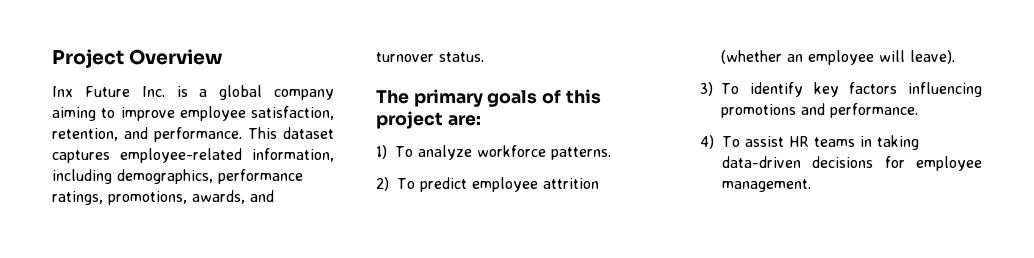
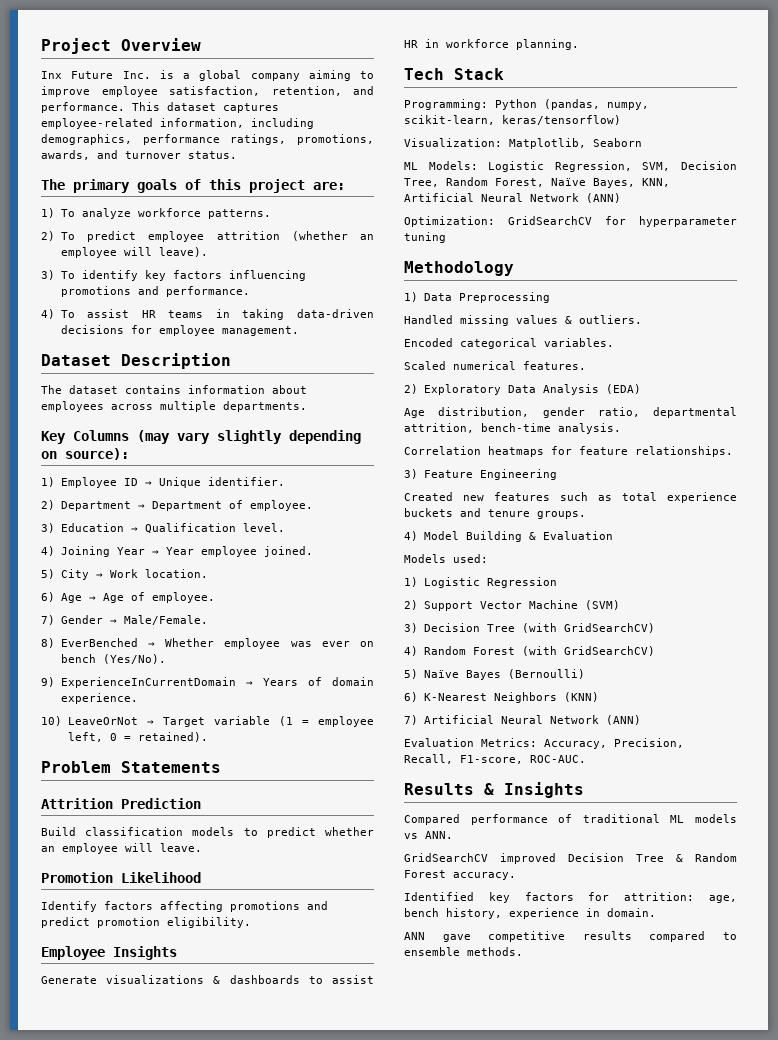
(811, 185) none -> [41,353,231,369] [41,385,307,394] [41,401,307,412] [41,430,361,444] [41,448,129,460] [41,477,285,488] [41,500,313,511] [41,523,285,533] [41,546,313,557] [41,569,208,580] [41,592,215,603] [41,615,208,625] [41,638,374,649] [60,654,166,664] [41,677,374,688] [60,693,138,704] [41,716,374,727] [67,732,208,742] [41,761,221,773] [41,798,201,809] [41,827,374,838] [41,843,202,854] [41,872,201,883] [41,901,328,912] [41,917,251,928] [41,946,177,960] [41,975,374,984] [404,39,579,50] [404,68,504,80] [404,99,649,110] [404,115,621,125] [404,138,642,149] [404,161,737,172] [404,177,670,188] [404,193,621,203] [404,216,737,227] [404,232,446,243] [404,261,514,276] [404,292,550,303] [404,315,642,326] [404,338,614,349] [404,361,586,370] [404,384,641,395] [404,407,737,418] [404,423,621,434] [404,446,733,457] [404,469,557,480] [404,492,737,503] [404,508,586,519] [404,531,613,542] [404,554,488,563] [404,577,557,588] [404,600,620,611] [404,623,655,633] [404,646,655,656] [404,669,585,680] [404,692,599,703] [404,715,641,725] [404,738,684,749] [404,754,586,764] [404,782,584,798] [404,814,737,825] [404,831,453,839] [404,853,737,864] [404,870,516,880] [404,892,737,903] [404,908,656,919] [404,931,737,942] [404,947,523,956] // Dataset Description // The dataset contains information about employees across multiple departments. // Key Columns (may vary slightly depending on source): // 1) Employee ID → Unique identifier. // 2) Department → Department of employee. // 3) Education → Qualification level. // 4) Joining Year → Year employee joined. // 5) City → Work location. // 6) Age → Age of employee. // 7) Gender → Male/Female. // 8) EverBenched → Whether employee was ever on bench (Yes/No). // 9) ExperienceInCurrentDomain → Years of domain experience. // 10) LeaveOrNot → Target variable (1 = employee left, 0 = retained). // Problem Statements // Attrition Prediction // Build classification models to predict whether an employee will leave. // Promotion Likelihood // Identify factors affecting promotions and predict promotion eligibility. // Employee Insights // Generate visualizations & dashboards to assist HR in workforce planning. // Tech Stack // Programming: Python (pandas, numpy, scikit-learn, keras/tensorflow) // Visualization: Matplotlib, Seaborn // ML Models: Logistic Regression, SVM, Decision Tree, Random Forest, Naïve Bayes, KNN, Artificial Neural Network (ANN) // Optimization: GridSearchCV for hyperparameter tuning // Methodology // 1) Data Preprocessing // Handled missing values & outliers. // Encoded categorical variables. // Scaled numerical features. // 2) Exploratory Data Analysis (EDA) // Age distribution, gender ratio, departmental attrition, bench-time analysis. // Correlation heatmaps for feature relationships. // 3) Feature Engineering // Created new features such as total experience buckets and tenure groups. // 4) Model Building & Evaluation // Models used: // 1) Logistic Regression // 2) Support Vector Machine (SVM) // 3) Decision Tree (with GridSearchCV) // 4) Random Forest (with GridSearchCV) // 5) Naïve Bayes (Bernoulli) // 6) K-Nearest Neighbors (KNN) // 7) Artificial Neural Network (ANN) // Evaluation Metrics: Accuracy, Precision, Recall, F1-score, ROC-AUC. // Results & Insights // Compared performance of traditional ML models vs ANN. // GridSearchCV improved Decision Tree & Random Forest accuracy. // Identified key factors for attrition: age, bench history, experience in domain. // ANN gave competitive results compared to ensemble methods.

